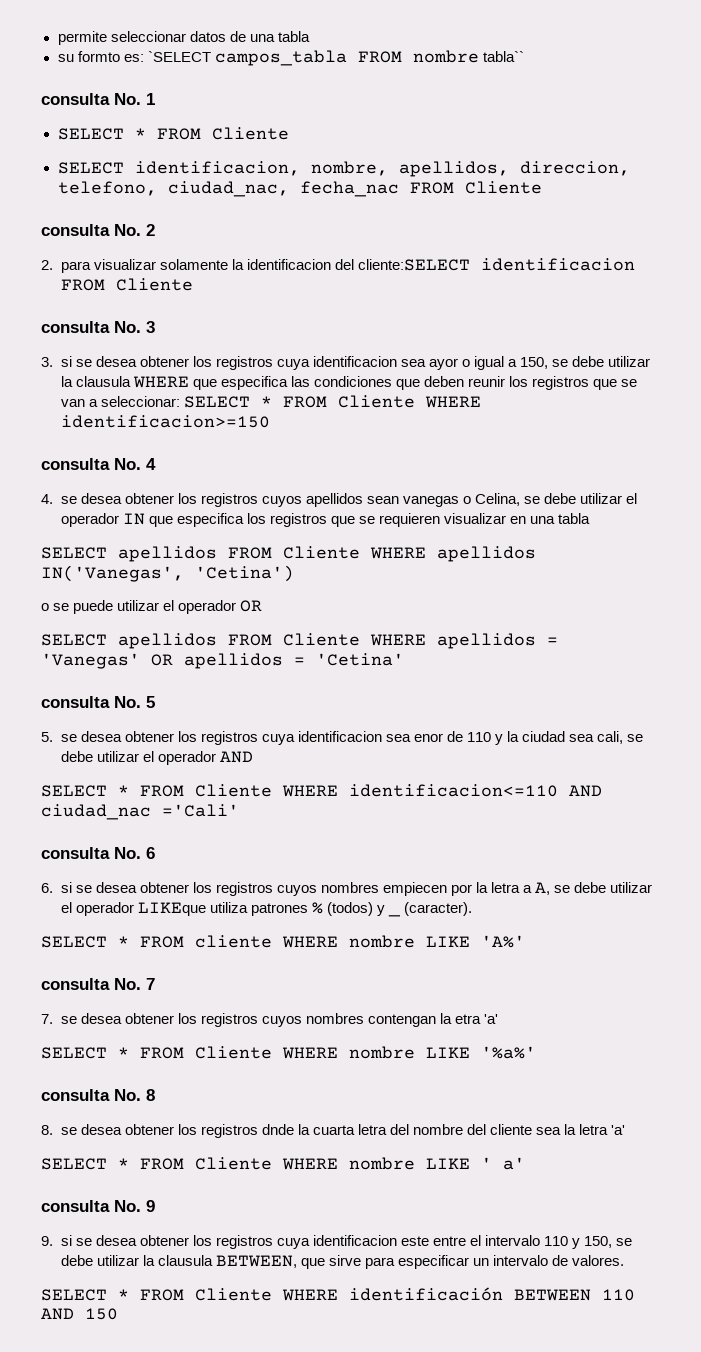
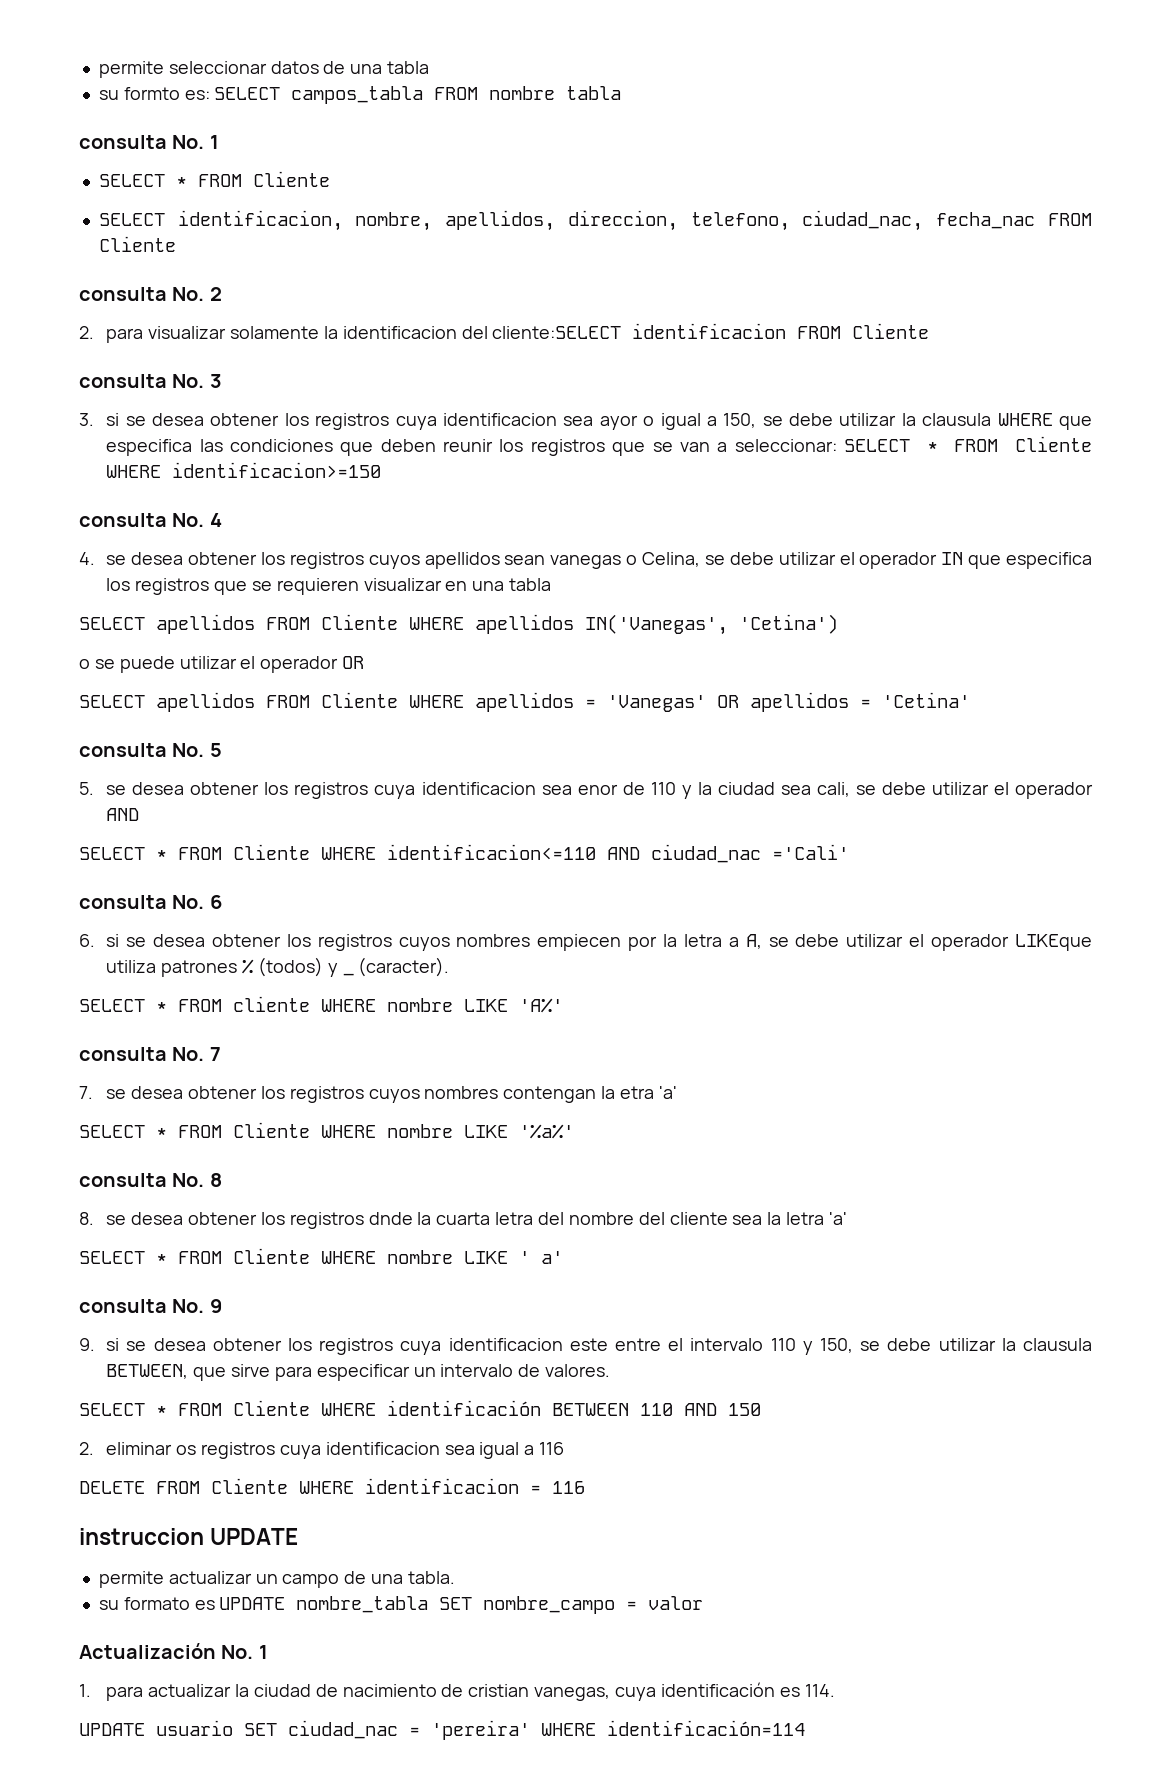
[147,51,211,62] `SELECT -> [214,87,281,100] SELECT
[482,51,524,62] tabla`` -> [566,86,622,100] tabla
(118, 1314) none -> [79,1442,565,1459] [79,1478,585,1494] [79,1528,299,1545] [98,1571,455,1588] [98,1596,704,1614] [79,1643,268,1659] [79,1682,835,1701] [79,1720,805,1740] // 2. eliminar os registros cuya identificacion sea igual a 116 // DELETE FROM Cliente WHERE identificacion = 116 // instruccion UPDATE // permite actualizar un campo de una tabla. // su formato es UPDATE nombre_tabla SET nombre_campo = valor // Actualización No. 1 // 1. para actualizar la ciudad de nacimiento de cristian vanegas, cuya identificación es 114. // UPDATE usuario SET ciudad_nac = 'pereira' WHERE identificación=114

